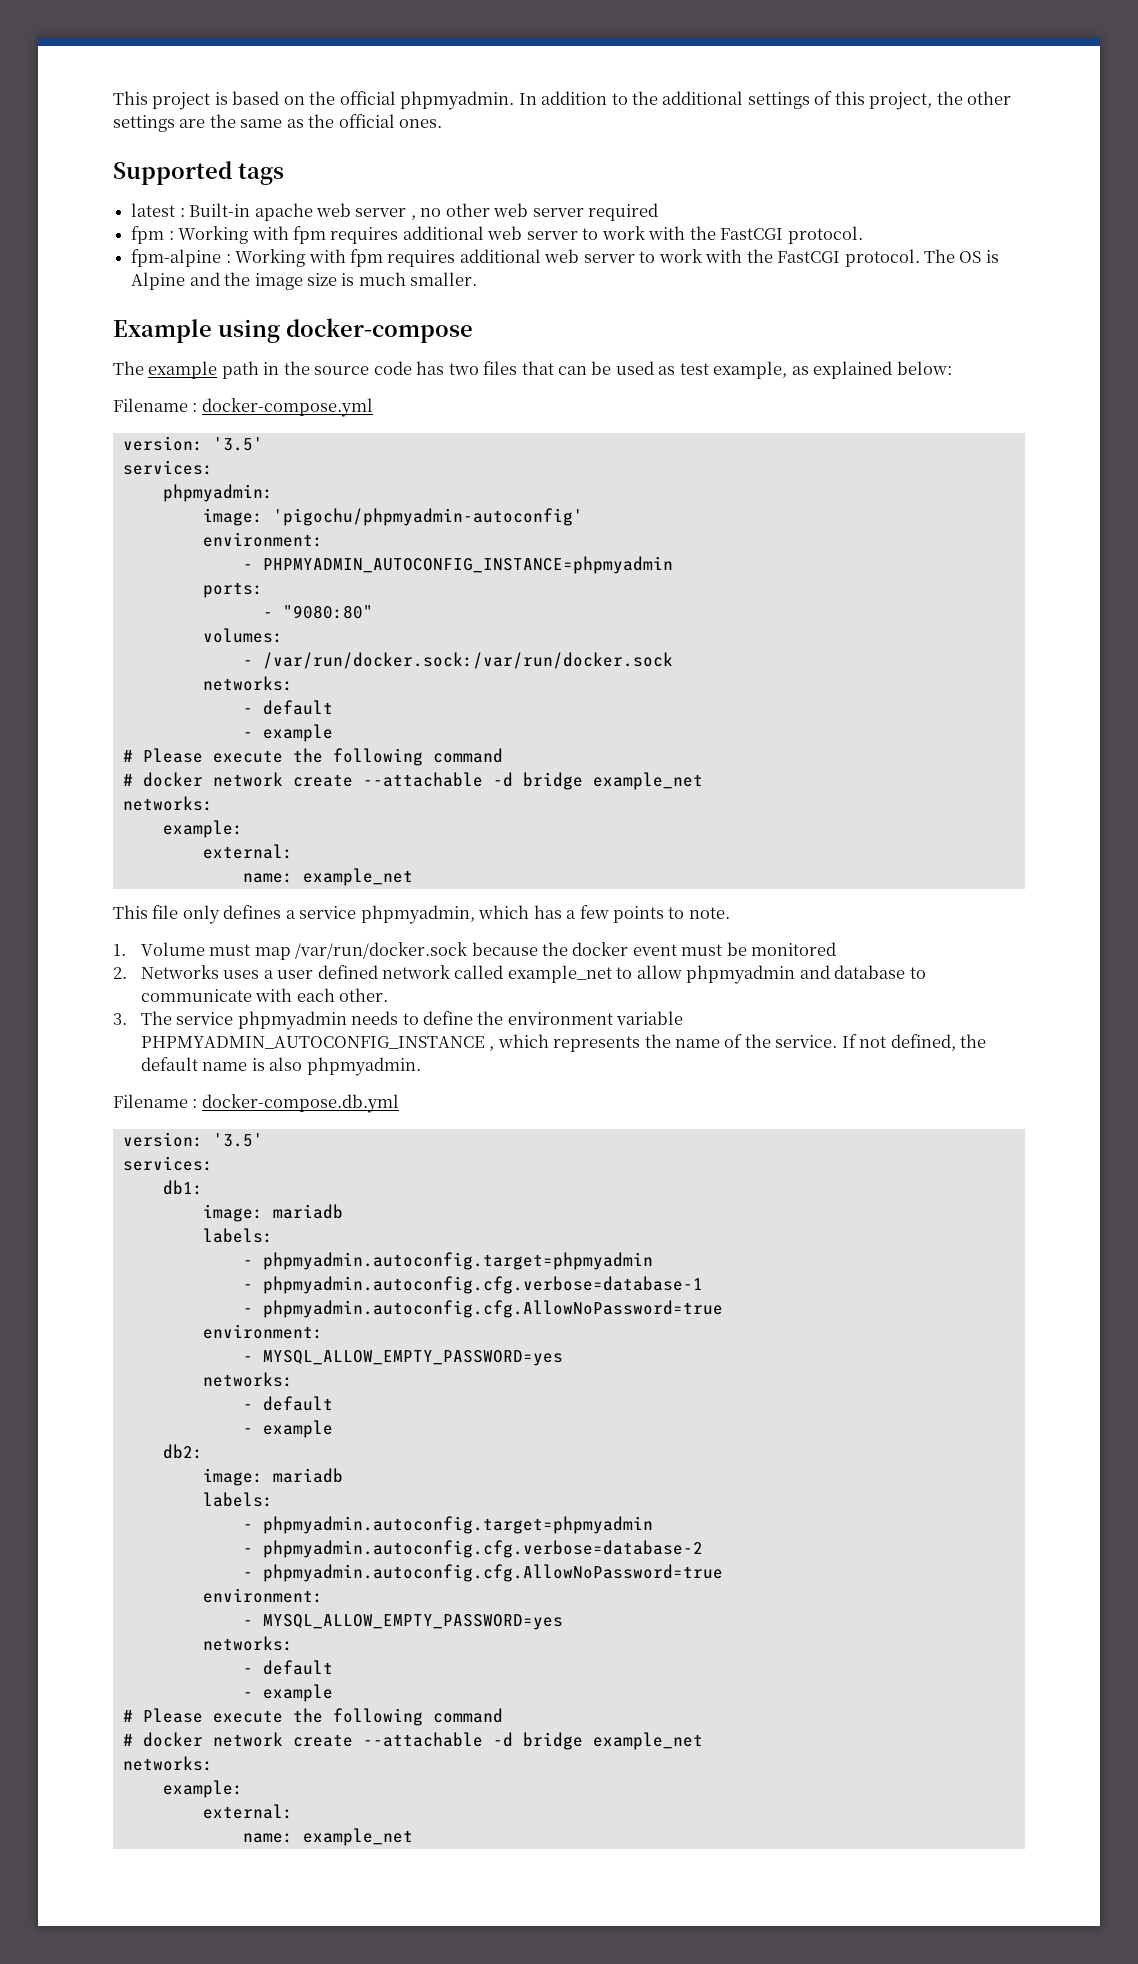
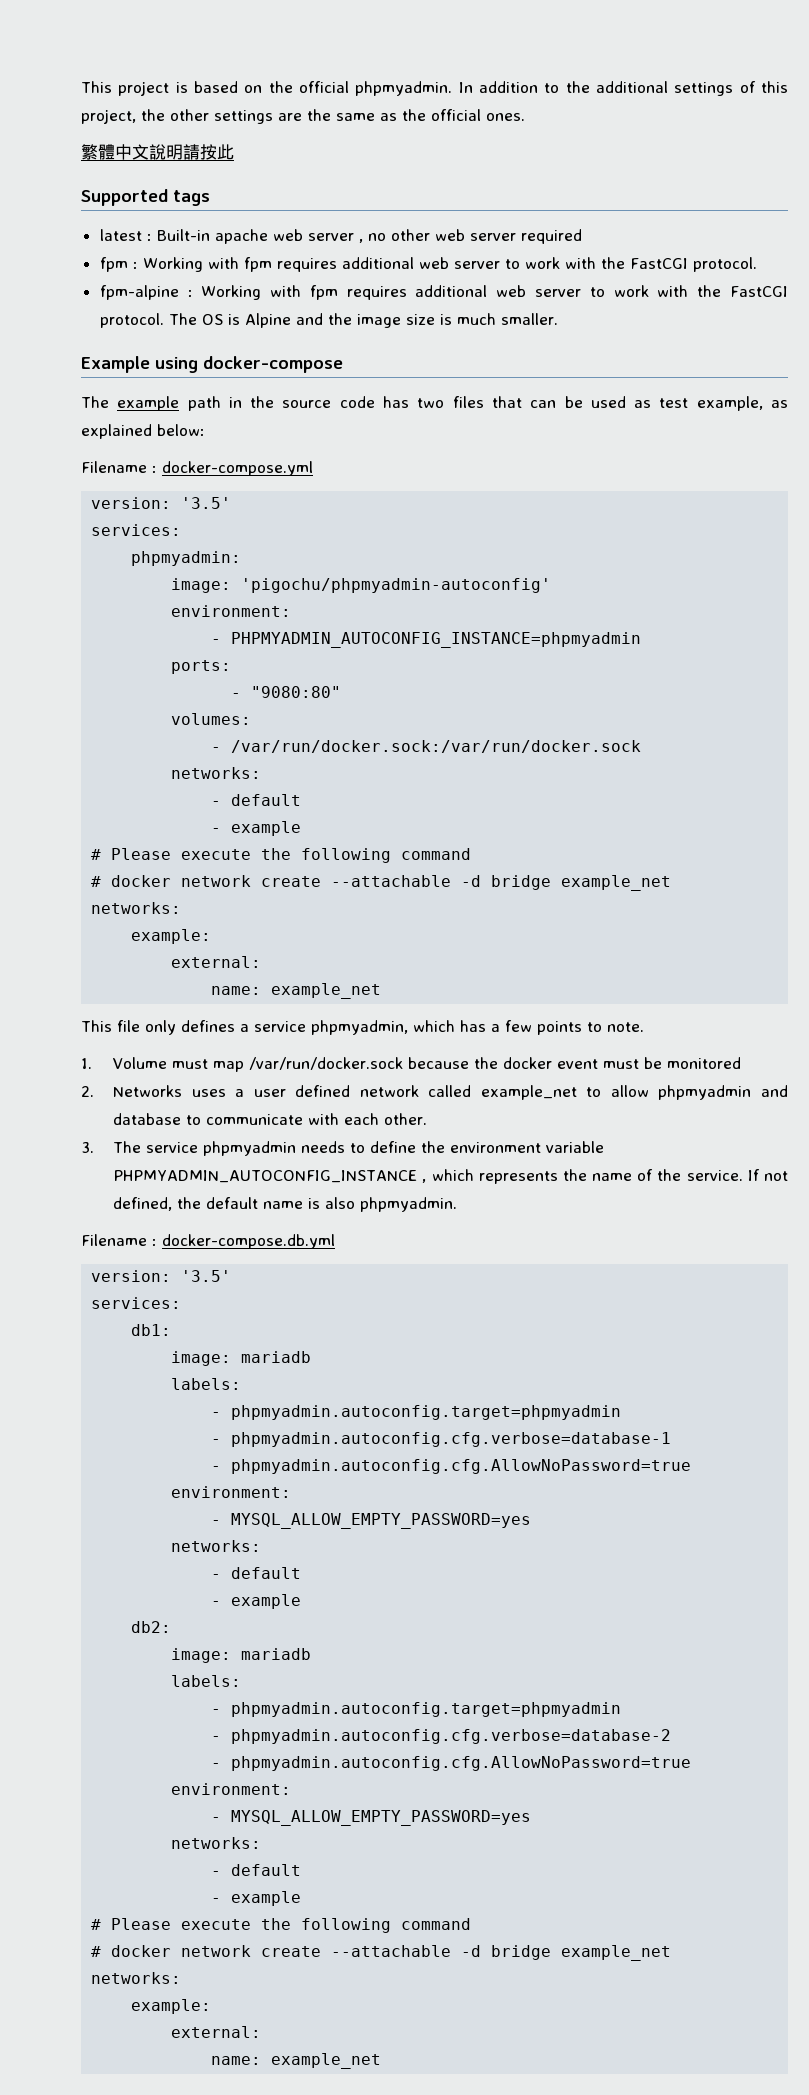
(443, 123) none -> [81,144,234,160] // 繁體中文說明請按此

